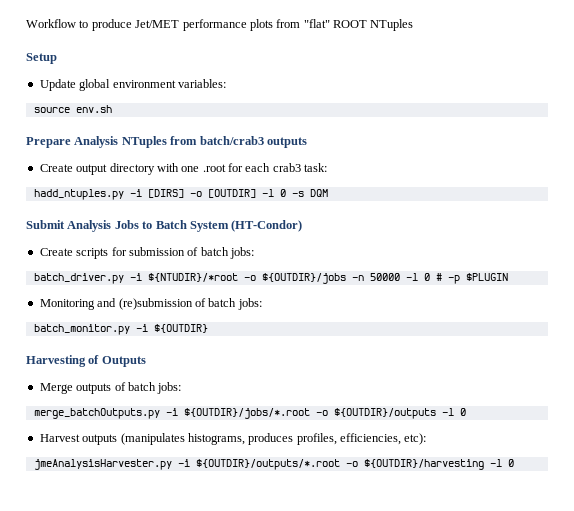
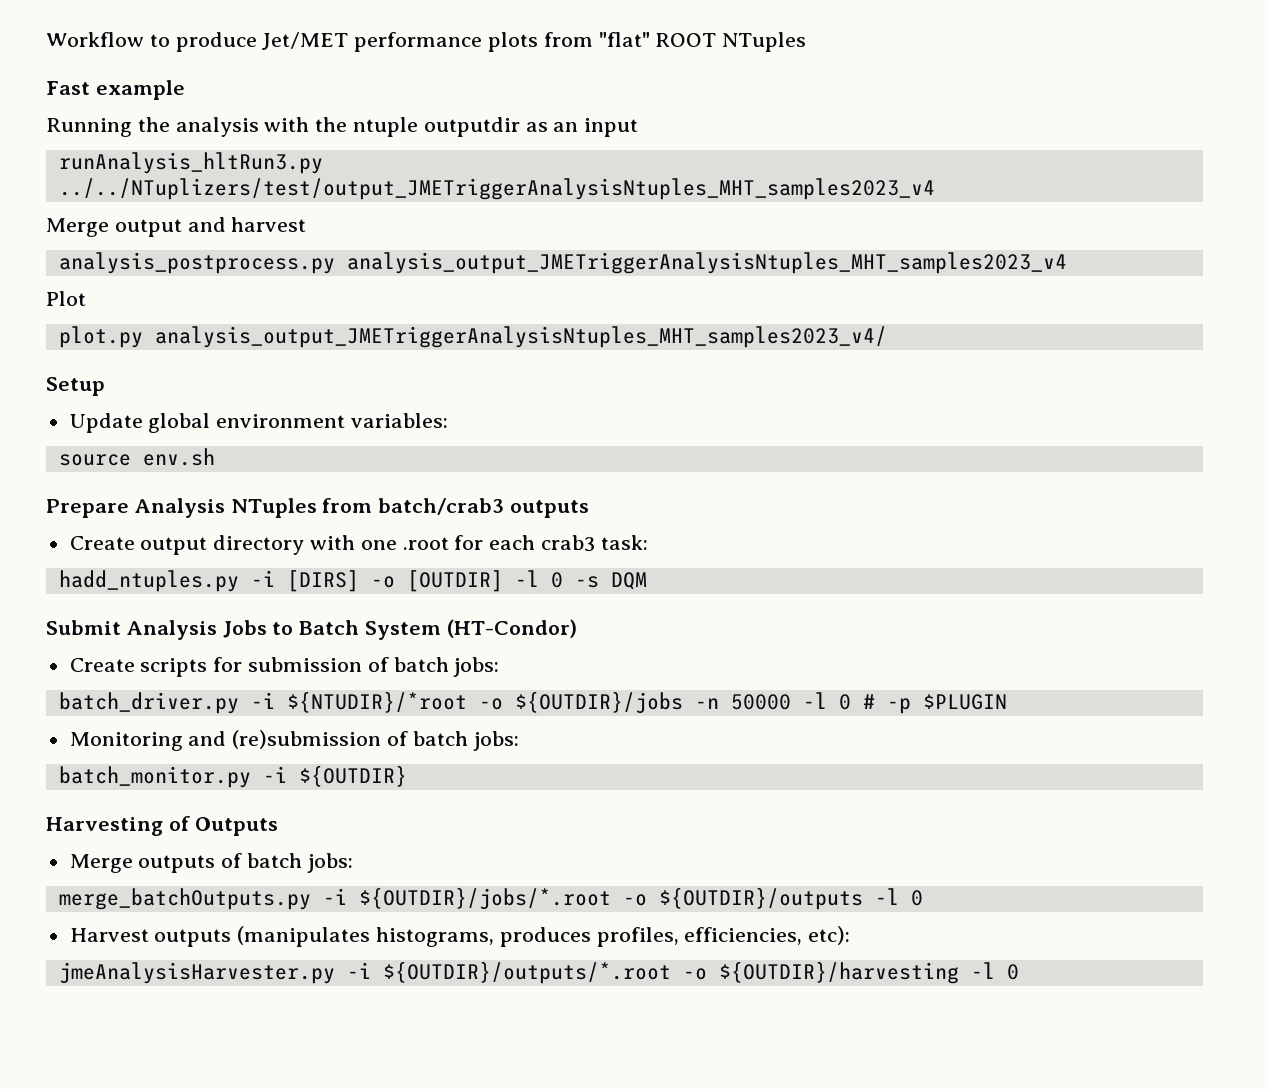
(414, 25) none -> [46,80,185,100] [46,117,639,137] [58,152,323,174] [58,178,935,200] [46,217,307,237] [58,252,1067,274] [46,291,86,306] [58,326,887,348] // Fast example // Running the analysis with the ntuple outputdir as an input // runAnalysis_hltRun3.py ../../NTuplizers/test/output_JMETriggerAnalysisNtuples_MHT_samples2023_v4 // Merge output and harvest // analysis_postprocess.py analysis_output_JMETriggerAnalysisNtuples_MHT_samples2023_v4 // Plot // plot.py analysis_output_JMETriggerAnalysisNtuples_MHT_samples2023_v4/

